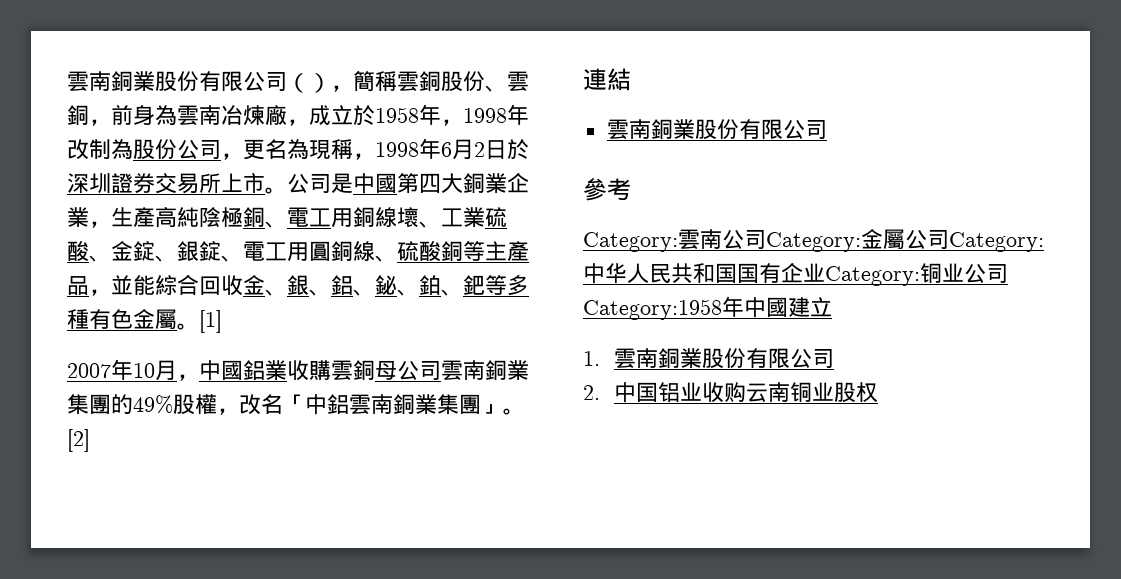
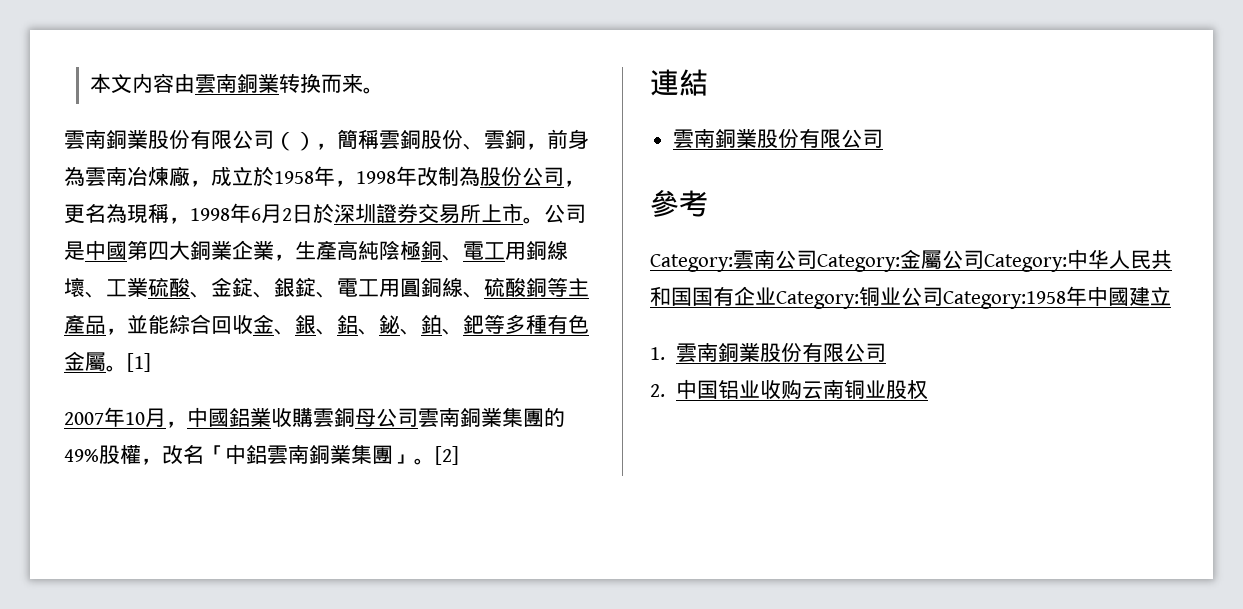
(67, 81) none -> [90,73,385,94] 本文内容由雲南銅業转换而来。 //

